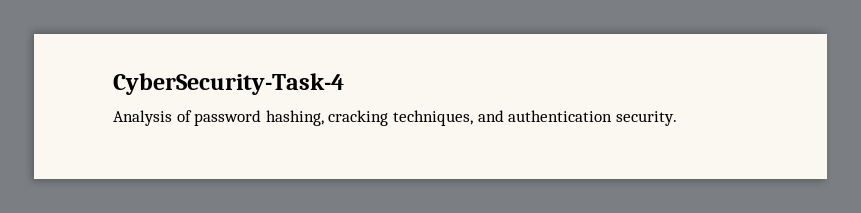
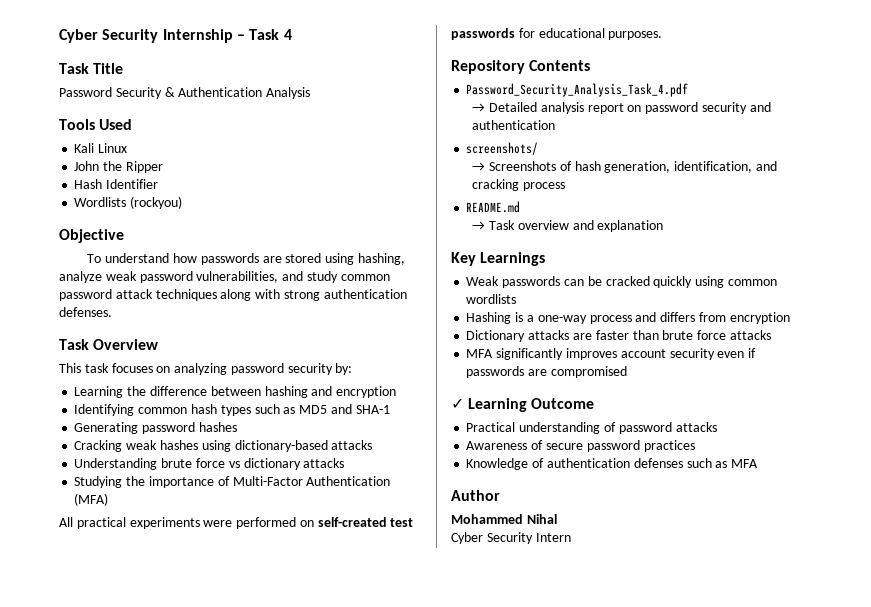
[113,73,344,95] [113,110,677,126] CyberSecurity-Task-4 // Analysis of password hashing, cracking techniques, and authentication security. -> [59,29,292,43] [59,63,124,74] [59,87,311,99] [59,119,133,130] [74,143,128,153] [74,161,163,173] [74,179,159,189] [74,196,183,209] [59,229,124,243] [87,253,405,265] [59,271,390,283] [59,289,407,301] [59,307,112,317] [59,339,159,350] [59,363,353,375] [74,386,397,398] [74,404,390,416] [74,422,237,434] [74,440,373,452] [74,458,345,470] [74,476,391,488] [74,493,109,506] [59,517,414,529] [451,28,663,40] [451,60,591,74] [466,83,689,97] [472,102,771,114] [472,120,556,130] [466,142,539,155] [472,161,777,173] [472,179,565,191] [466,201,521,213] [472,220,664,232] [451,252,546,266] [466,276,777,288] [466,294,517,304] [466,312,790,324] [466,330,771,342] [466,348,757,360] [466,366,627,378] [451,398,595,412] [466,422,717,434] [466,440,695,452] [466,458,759,470] [451,490,500,501] [451,514,557,524] [451,532,571,544] Cyber Security Internship – Task 4 // Task Title // Password Security & Authentication Analysis // Tools Used // Kali Linux // John the Ripper // Hash Identifier // Wordlists (rockyou) // Objective // To understand how passwords are stored using hashing, analyze weak password vulnerabilities, and study common password attack techniques along with strong authentication defenses. // Task Overview // This task focuses on analyzing password security by: // Learning the difference between hashing and encryption // Identifying common hash types such as MD5 and SHA-1 // Generating password hashes // Cracking weak hashes using dictionary-based attacks // Understanding brute force vs dictionary attacks // Studying the importance of Multi-Factor Authentication (MFA) // All practical experiments were performed on self-created test passwords for educational purposes. // Repository Contents // Password_Security_Analysis_Task_4.pdf // → Detailed analysis report on password security and authentication // screenshots/ // → Screenshots of hash generation, identification, and cracking process // README.md // → Task overview and explanation // Key Learnings // Weak passwords can be cracked quickly using common wordlists // Hashing is a one-way process and differs from encryption // Dictionary attacks are faster than brute force attacks // MFA significantly improves account security even if passwords are compromised // ✓ Learning Outcome // Practical understanding of password attacks // Awareness of secure password practices // Knowledge of authentication defenses such as MFA // Author // Mohammed Nihal // Cyber Security Intern

